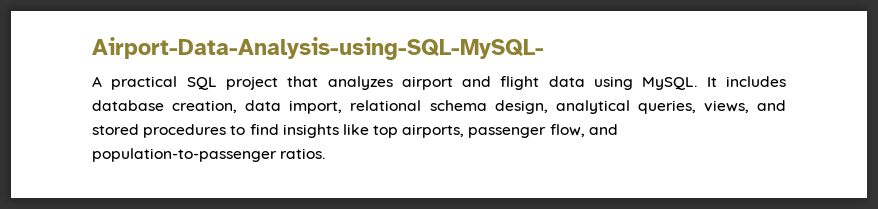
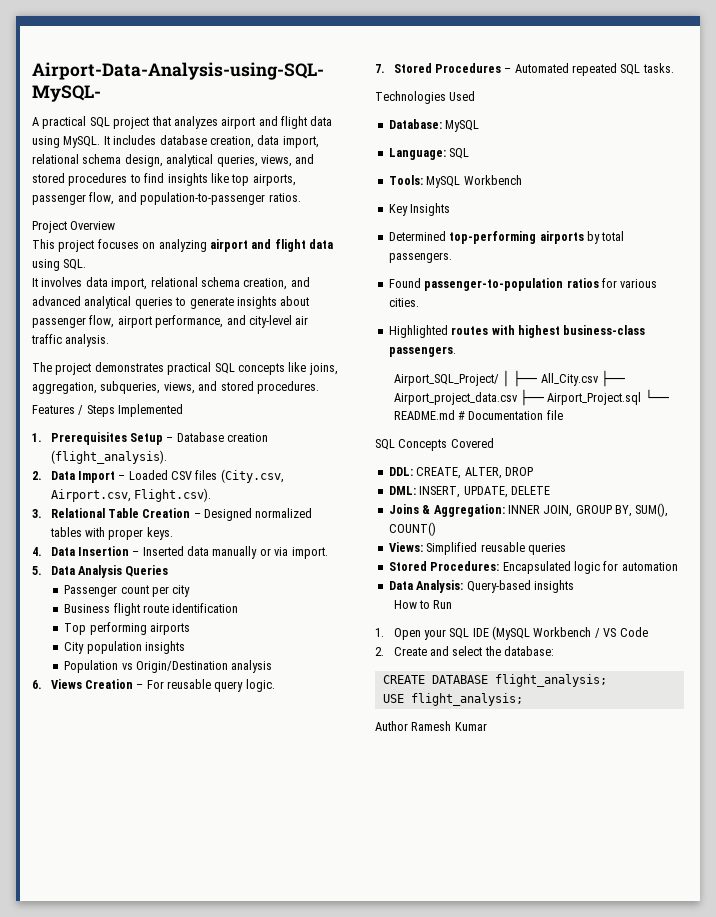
(326, 153) none -> [32,221,116,233] [32,239,333,252] [32,259,87,271] [32,277,310,290] [32,296,310,309] [32,315,309,328] [31,334,110,347] [32,362,338,375] [32,381,319,394] [32,404,184,417] [32,432,269,445] [50,450,167,464] [32,469,284,483] [50,488,211,502] [32,508,313,521] [49,527,173,540] [32,546,328,559] [32,565,169,578] [64,585,191,597] [64,603,239,616] [64,622,191,635] [64,641,186,654] [64,660,273,673] [32,679,275,692] [375,63,674,76] [375,91,476,104] [388,119,480,132] [388,148,470,160] [388,175,522,188] [388,203,451,216] [388,231,625,244] [388,252,452,263] [388,278,658,291] [388,298,419,307] [388,325,646,338] [388,346,456,357] [393,370,626,387] [393,389,669,406] [393,410,563,420] [375,438,494,451] [388,467,533,479] [388,486,550,498] [388,503,669,517] [388,522,436,536] [388,542,566,555] [388,561,678,574] [388,580,574,593] [393,600,453,609] [375,626,648,640] [375,646,555,656] [382,674,607,687] [382,693,523,706] [375,721,487,731] // Project Overview // This project focuses on analyzing airport and flight data using SQL. // It involves data import, relational schema creation, and advanced analytical queries to generate insights about passenger flow, airport performance, and city-level air traffic analysis. // The project demonstrates practical SQL concepts like joins, aggregation, subqueries, views, and stored procedures. // Features / Steps Implemented // 1. Prerequisites Setup – Database creation (flight_analysis). // 2. Data Import – Loaded CSV files (City.csv, Airport.csv, Flight.csv). // 3. Relational Table Creation – Designed normalized tables with proper keys. // 4. Data Insertion – Inserted data manually or via import. // 5. Data Analysis Queries // Passenger count per city // Business flight route identification // Top performing airports // City population insights // Population vs Origin/Destination analysis // 6. Views Creation – For reusable query logic. // 7. Stored Procedures – Automated repeated SQL tasks. // Technologies Used // Database: MySQL // Language: SQL // Tools: MySQL Workbench // Key Insights // Determined top-performing airports by total passengers. // Found passenger-to-population ratios for various cities. // Highlighted routes with highest business-class passengers. // Airport_SQL_Project/ │ ├── All_City.csv ├── Airport_project_data.csv ├── Airport_Project.sql └── README.md # Documentation file // SQL Concepts Covered // DDL: CREATE, ALTER, DROP // DML: INSERT, UPDATE, DELETE // Joins & Aggregation: INNER JOIN, GROUP BY, SUM(), COUNT() // Views: Simplified reusable queries // Stored Procedures: Encapsulated logic for automation // Data Analysis: Query-based insights // How to Run // 1. Open your SQL IDE (MySQL Workbench / VS Code // 2. Create and select the database: // CREATE DATABASE flight_analysis; // USE flight_analysis; // Author Ramesh Kumar

